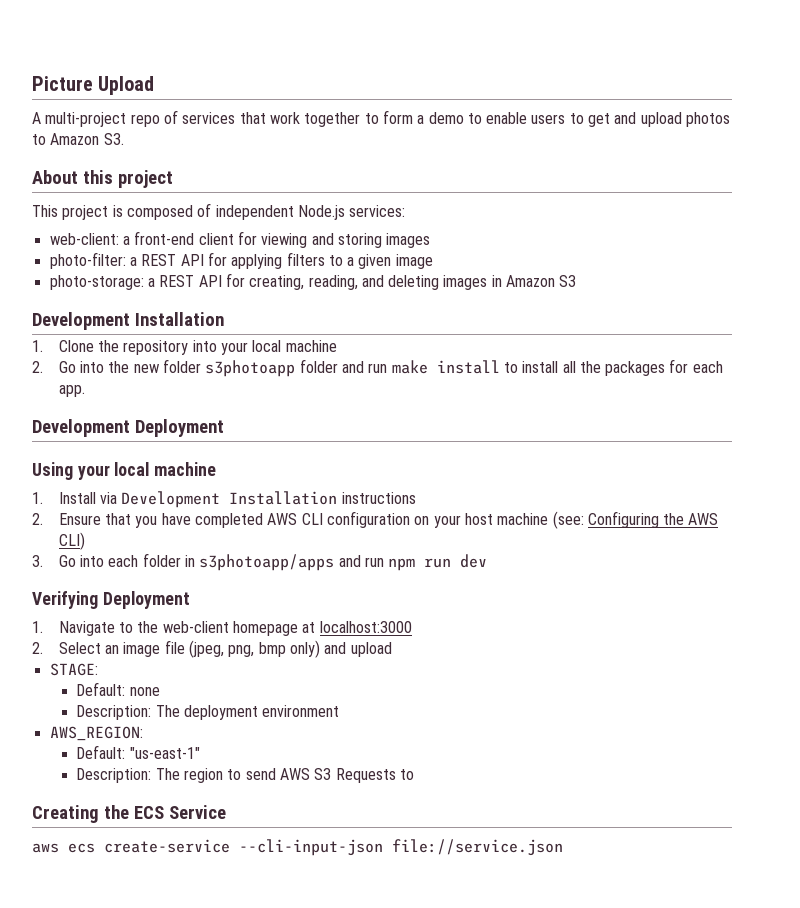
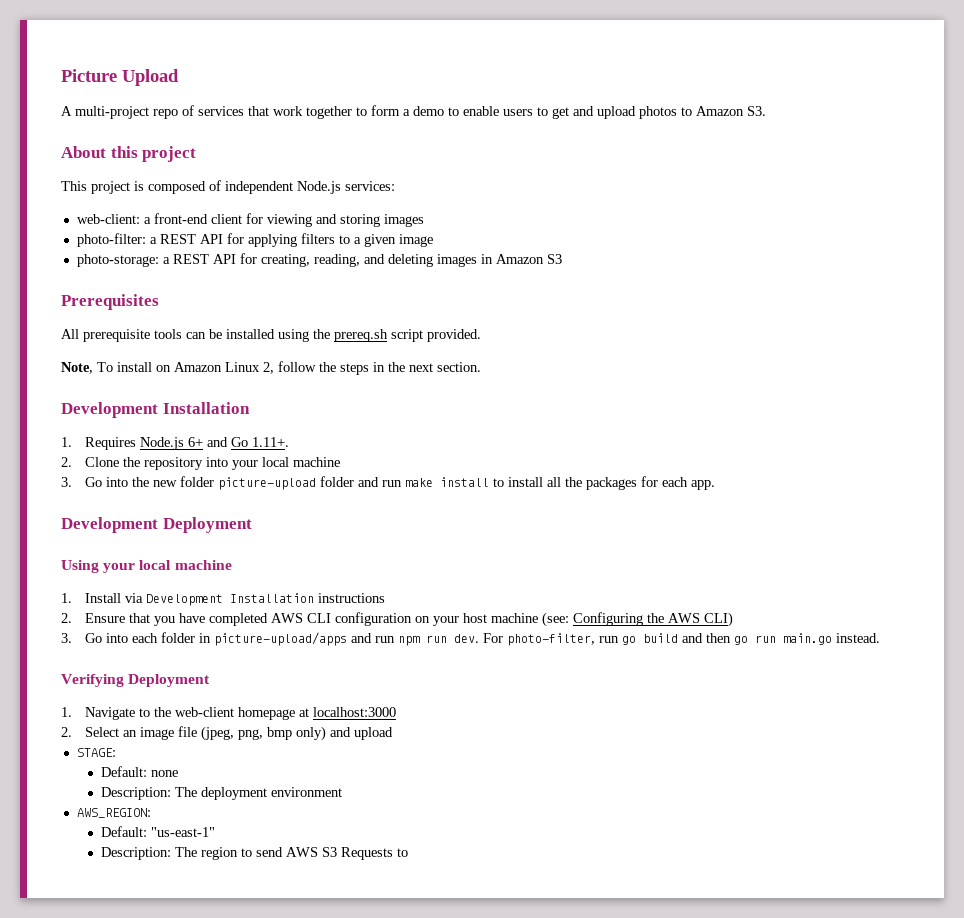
[32,312,224,330] [32,340,43,352] Development Installation // 1. -> [61,294,159,310] [61,329,481,342] [61,361,481,375] [61,402,250,418] [61,437,290,450] [61,457,72,467] Prerequisites // All prerequisite tools can be installed using the prereq.sh script provided. // Note, To install on Amazon Linux 2, follow the steps in the next section. // Development Installation // 1. Requires Node.js 6+ and Go 1.11+. // 2.
[32,361,43,373] 2. -> [61,477,72,487] 3.
[205,360,296,377] s3photoapp -> [218,477,317,490] picture-upload
[199,554,335,571] s3photoapp/apps -> [214,632,348,646] picture-upload/apps
[460,554,488,568] dev -> [454,633,881,646] dev. For photo-filter, run go build and then go run main.go instead.
[32,805,226,823] [32,839,563,856] // Creating the ECS Service // aws ecs create-service --cli-input-json file://service.json -> (409, 852) none

